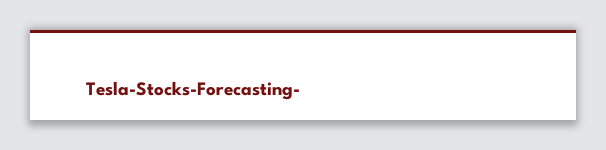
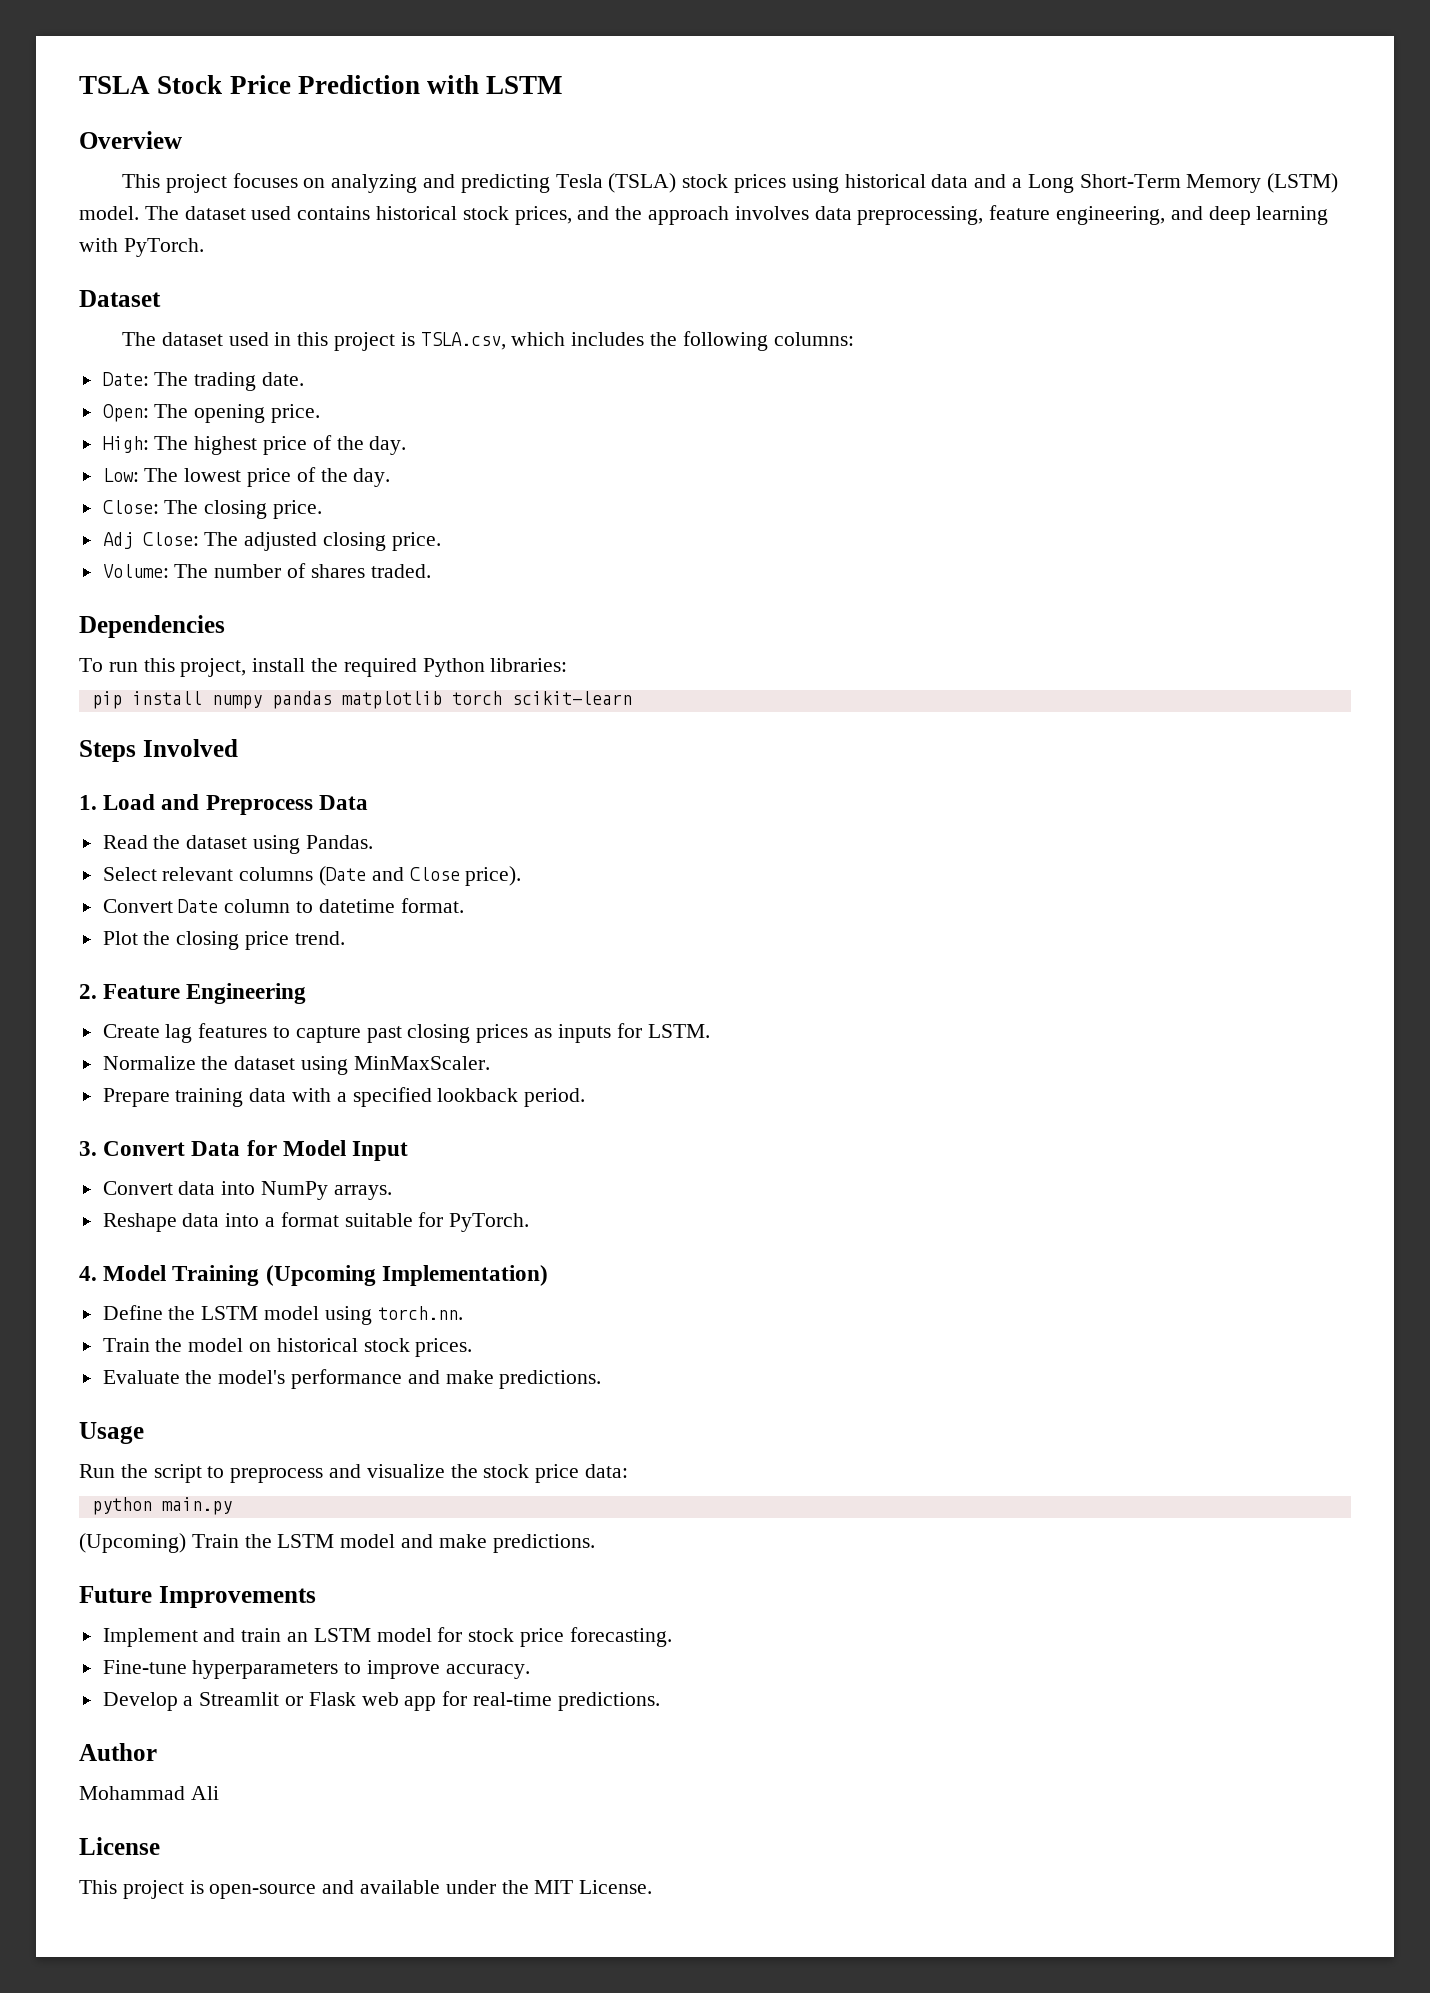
[86,81,300,100] Tesla-Stocks-Forecasting- -> [79,75,563,94] [79,131,182,149] [121,173,1339,193] [79,205,1329,225] [79,238,204,257] [79,290,161,307] [121,331,854,351] [102,372,305,391] [102,404,321,423] [102,435,407,455] [102,467,391,487] [102,500,323,519] [102,532,441,551] [102,563,431,578] [79,615,225,638] [79,658,568,677] [91,691,632,709] [79,739,238,762] [79,794,368,815] [102,835,373,854] [102,866,522,886] [102,898,464,913] [102,931,345,950] [79,983,307,1004] [102,1023,710,1043] [102,1056,490,1075] [102,1087,586,1107] [79,1140,409,1161] [102,1181,392,1200] [102,1212,530,1232] [79,1265,548,1286] [102,1305,463,1325] [102,1338,473,1357] [102,1369,602,1389] [79,1422,144,1444] [79,1464,629,1483] [91,1497,232,1515] [79,1533,595,1553] [79,1586,316,1608] [102,1627,672,1647] [102,1660,530,1679] [102,1691,660,1711] [79,1743,157,1761] [79,1786,219,1800] [79,1837,160,1855] [79,1880,653,1899] TSLA Stock Price Prediction with LSTM // Overview // This project focuses on analyzing and predicting Tesla (TSLA) stock prices using historical data and a Long Short-Term Memory (LSTM) model. The dataset used contains historical stock prices, and the approach involves data preprocessing, feature engineering, and deep learning with PyTorch. // Dataset // The dataset used in this project is TSLA.csv, which includes the following columns: // Date: The trading date. // Open: The opening price. // High: The highest price of the day. // Low: The lowest price of the day. // Close: The closing price. // Adj Close: The adjusted closing price. // Volume: The number of shares traded. // Dependencies // To run this project, install the required Python libraries: // pip install numpy pandas matplotlib torch scikit-learn // Steps Involved // 1. Load and Preprocess Data // Read the dataset using Pandas. // Select relevant columns (Date and Close price). // Convert Date column to datetime format. // Plot the closing price trend. // 2. Feature Engineering // Create lag features to capture past closing prices as inputs for LSTM. // Normalize the dataset using MinMaxScaler. // Prepare training data with a specified lookback period. // 3. Convert Data for Model Input // Convert data into NumPy arrays. // Reshape data into a format suitable for PyTorch. // 4. Model Training (Upcoming Implementation) // Define the LSTM model using torch.nn. // Train the model on historical stock prices. // Evaluate the model's performance and make predictions. // Usage // Run the script to preprocess and visualize the stock price data: // python main.py // (Upcoming) Train the LSTM model and make predictions. // Future Improvements // Implement and train an LSTM model for stock price forecasting. // Fine-tune hyperparameters to improve accuracy. // Develop a Streamlit or Flask web app for real-time predictions. // Author // Mohammad Ali // License // This project is open-source and available under the MIT License.

